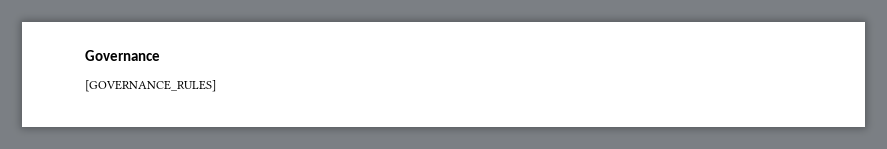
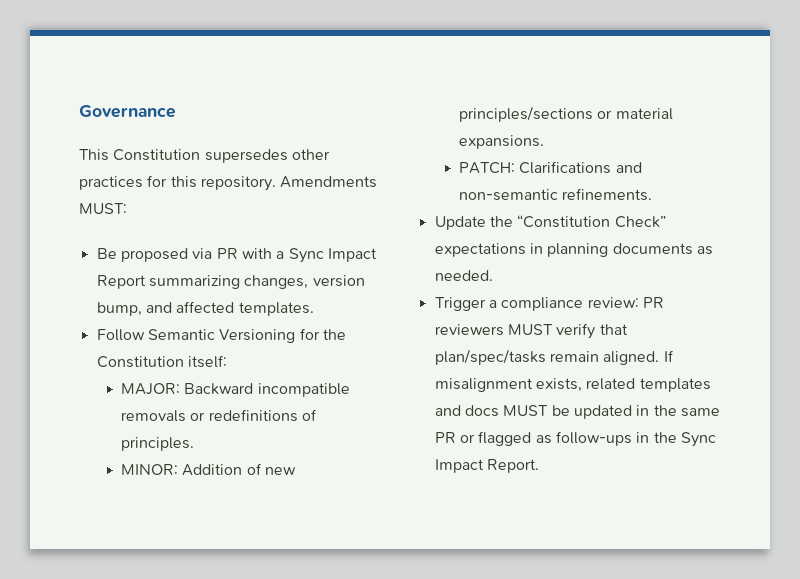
[85,80,216,92] [GOVERNANCE_RULES] -> [79,149,330,163] [79,175,378,191] [79,203,127,214] [96,248,377,263] [96,275,365,289] [96,301,314,316] [96,328,346,343] [96,355,227,368] [121,383,350,397] [121,409,318,422] [121,437,195,451] [121,463,297,476] [459,106,673,122] [459,135,545,149] [459,161,642,174] [459,188,653,201] [434,215,666,230] [434,243,713,257] [434,270,493,281] [434,297,664,311] [434,323,628,339] [434,349,674,365] [434,378,711,392] [434,405,720,419] [434,431,716,447] [434,459,539,473] This Constitution supersedes other practices for this repository. Amendments MUST: // Be proposed via PR with a Sync Impact Report summarizing changes, version bump, and affected templates. // Follow Semantic Versioning for the Constitution itself: // MAJOR: Backward incompatible removals or redefinitions of principles. // MINOR: Addition of new principles/sections or material expansions. // PATCH: Clarifications and non-semantic refinements. // Update the “Constitution Check” expectations in planning documents as needed. // Trigger a compliance review: PR reviewers MUST verify that plan/spec/tasks remain aligned. If misalignment exists, related templates and docs MUST be updated in the same PR or flagged as follow-ups in the Sync Impact Report.

